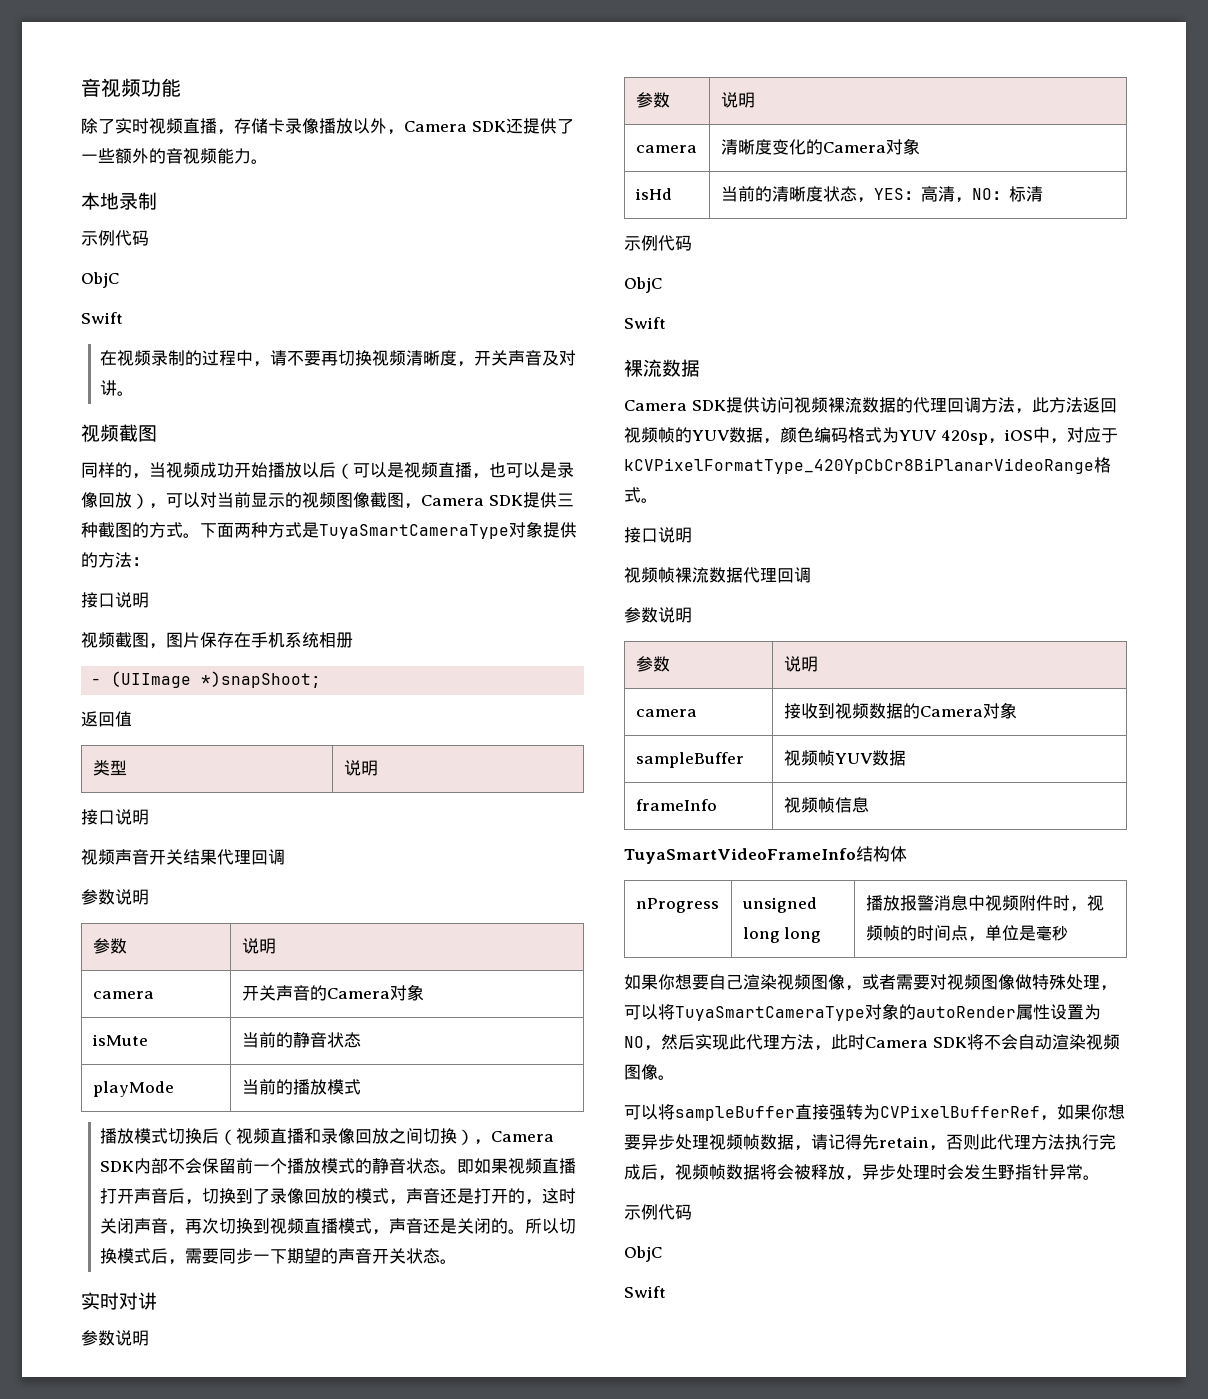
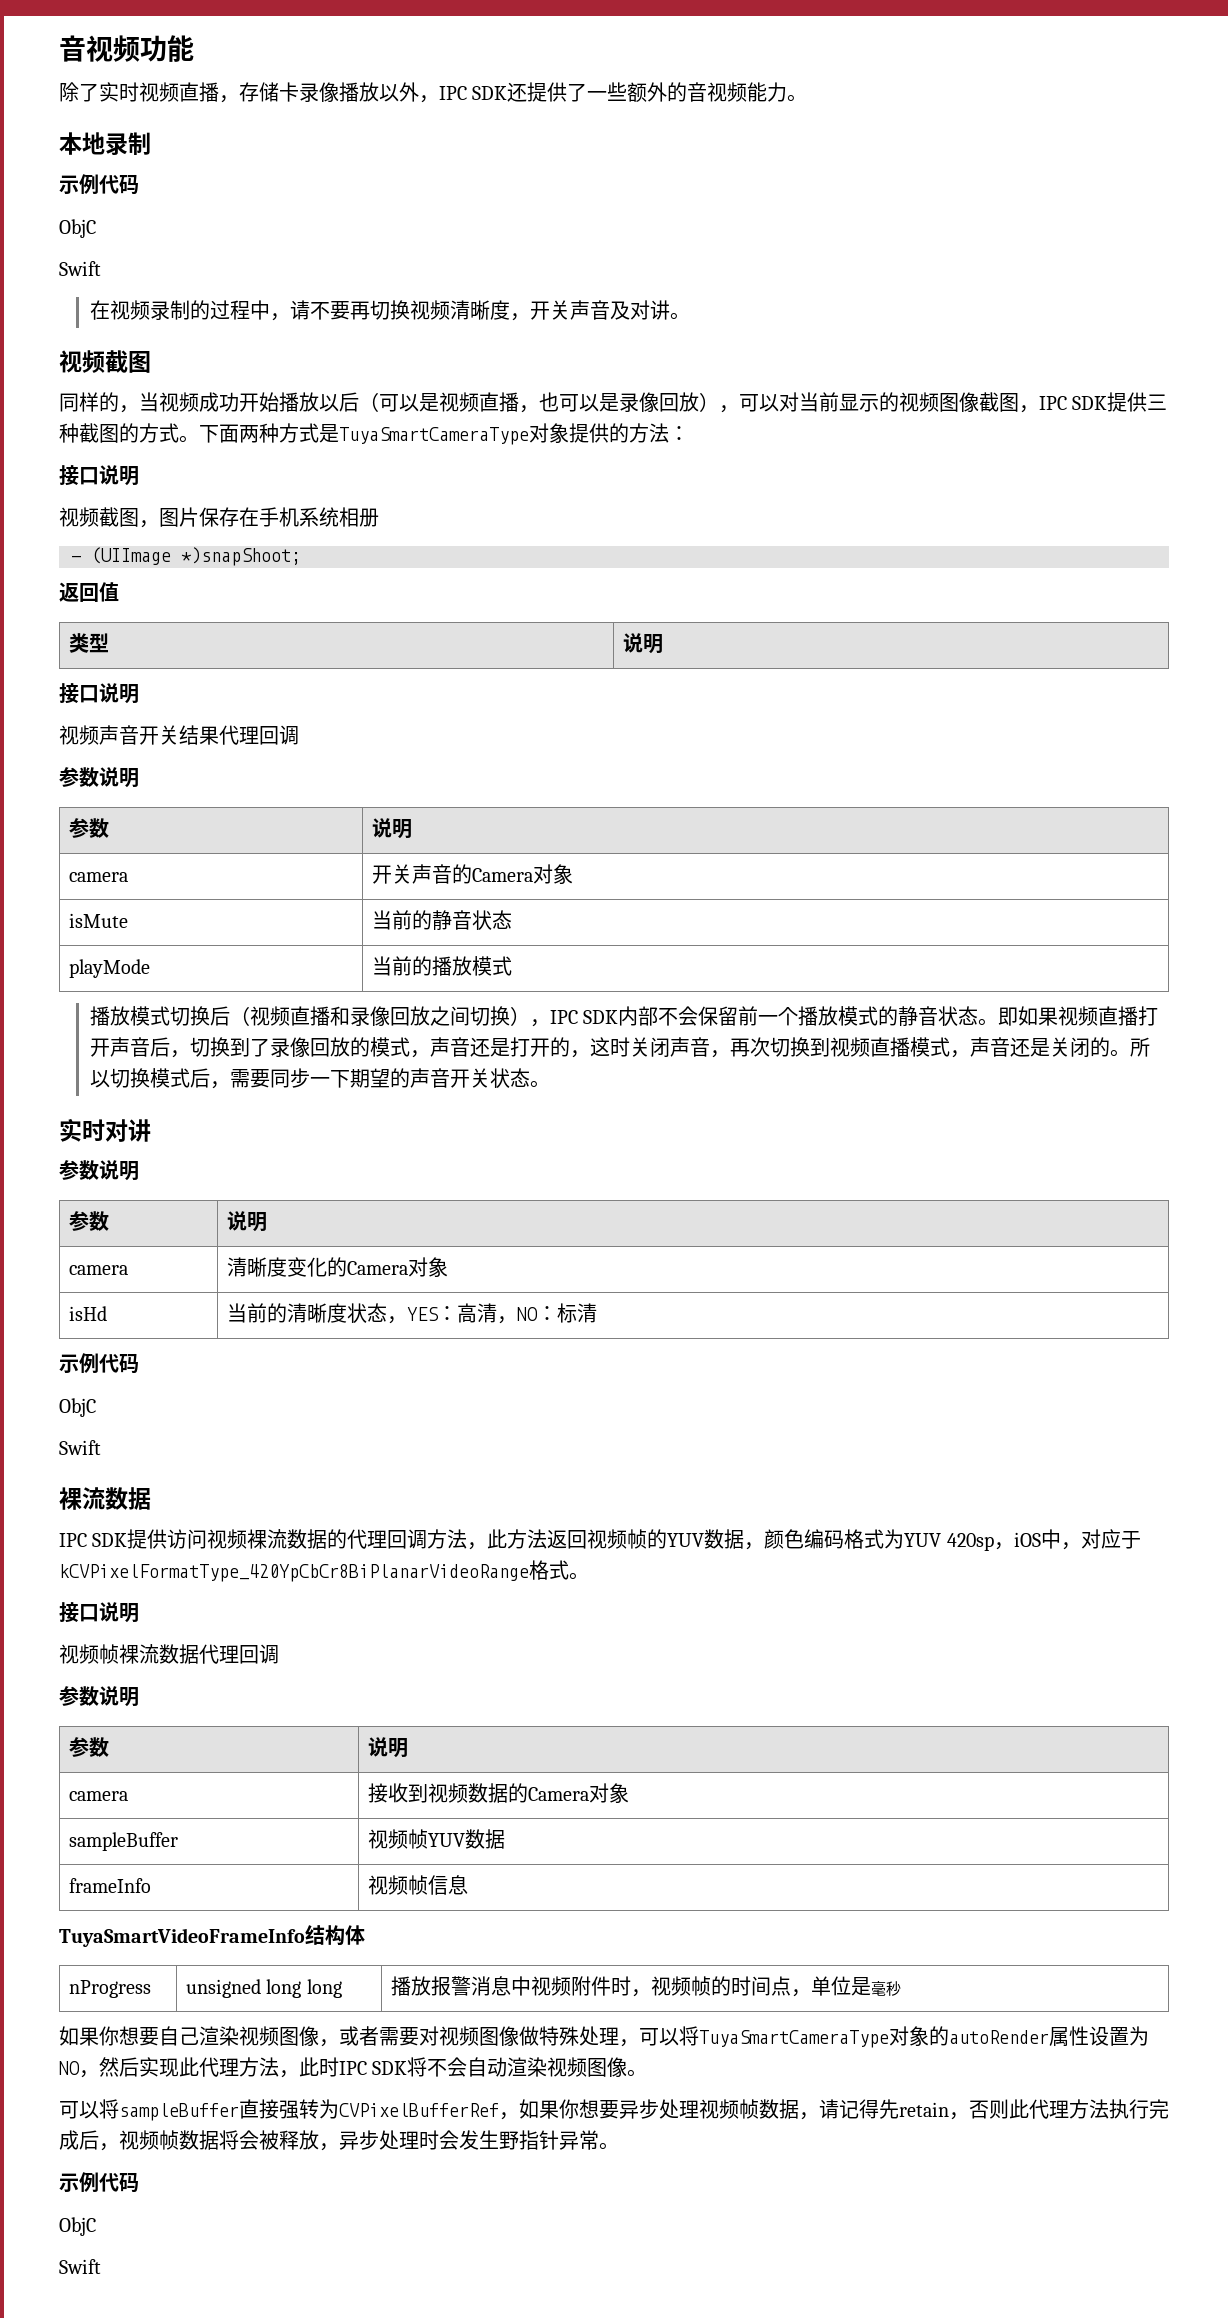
[404,121,467,132] Camera -> [439,86,467,100] IPC
[421,495,484,506] Camera -> [1039,396,1067,410] IPC
[491,1131,555,1142] Camera -> [549,1010,578,1024] IPC
[624,400,687,411] Camera -> [59,1533,87,1547] IPC
[865,1037,928,1048] Camera -> [339,2061,367,2075] IPC

